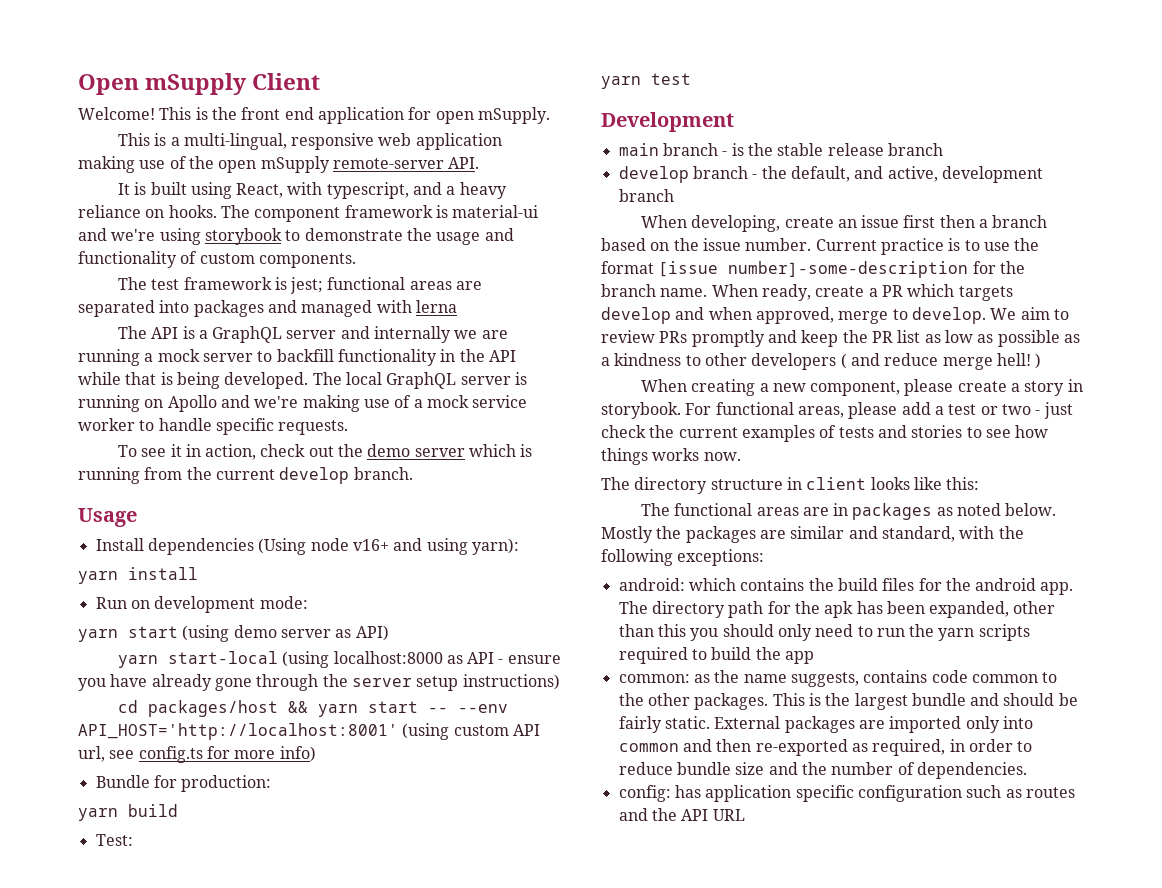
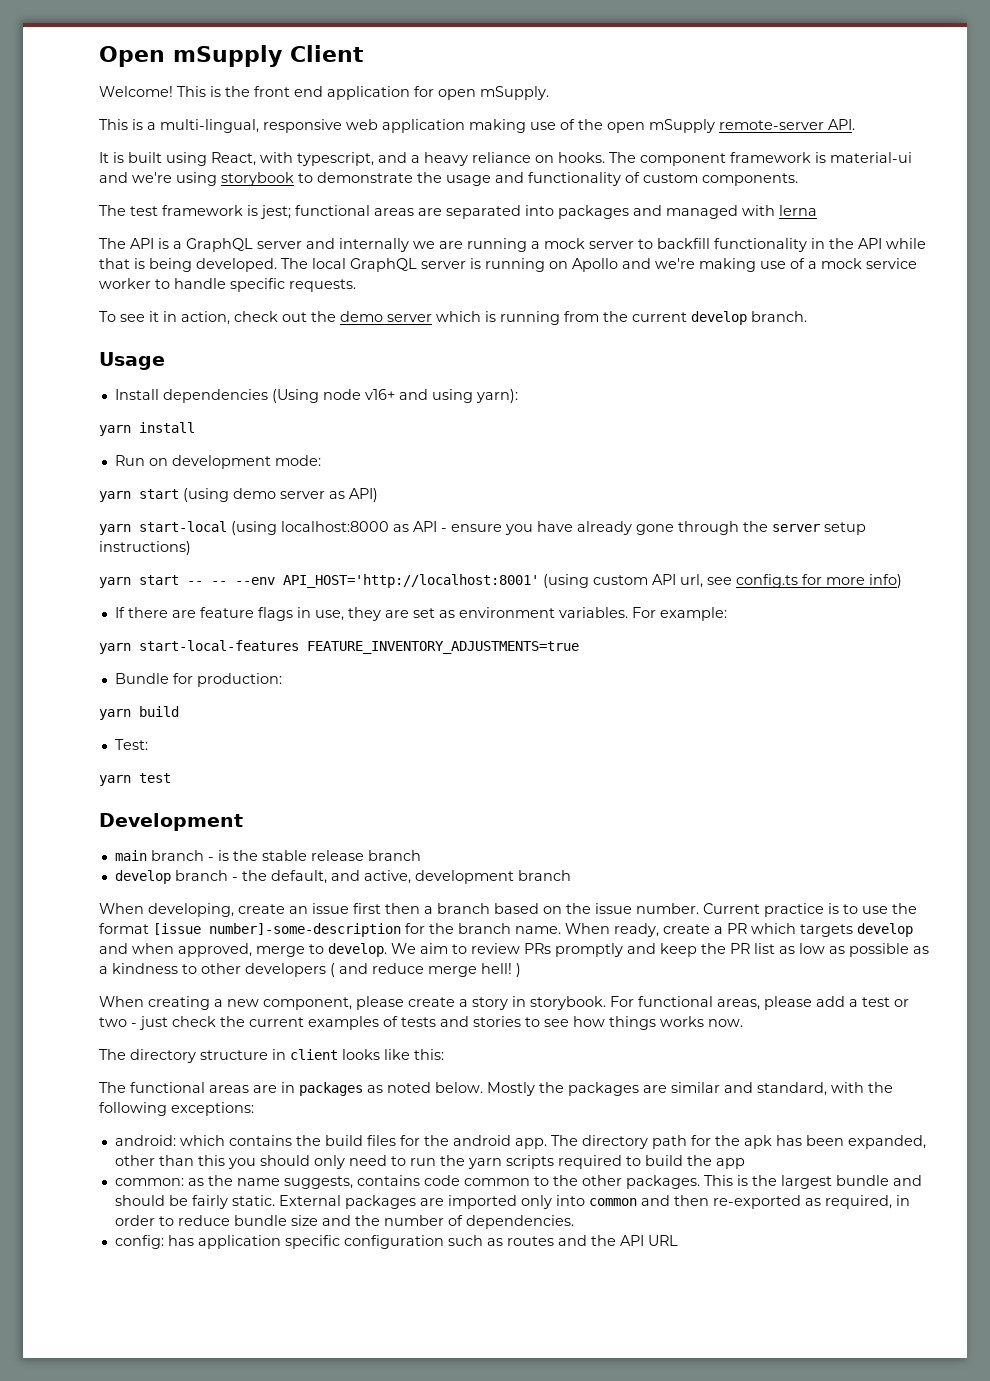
[117,700,308,717] cd packages/host && -> (191, 548) none
(448, 710) none -> [211,581,227,585] --
(316, 754) none -> [114,607,727,621] [99,640,579,654] // If there are feature flags in use, they are set as environment variables. For example: // yarn start-local-features FEATURE_INVENTORY_ADJUSTMENTS=true

